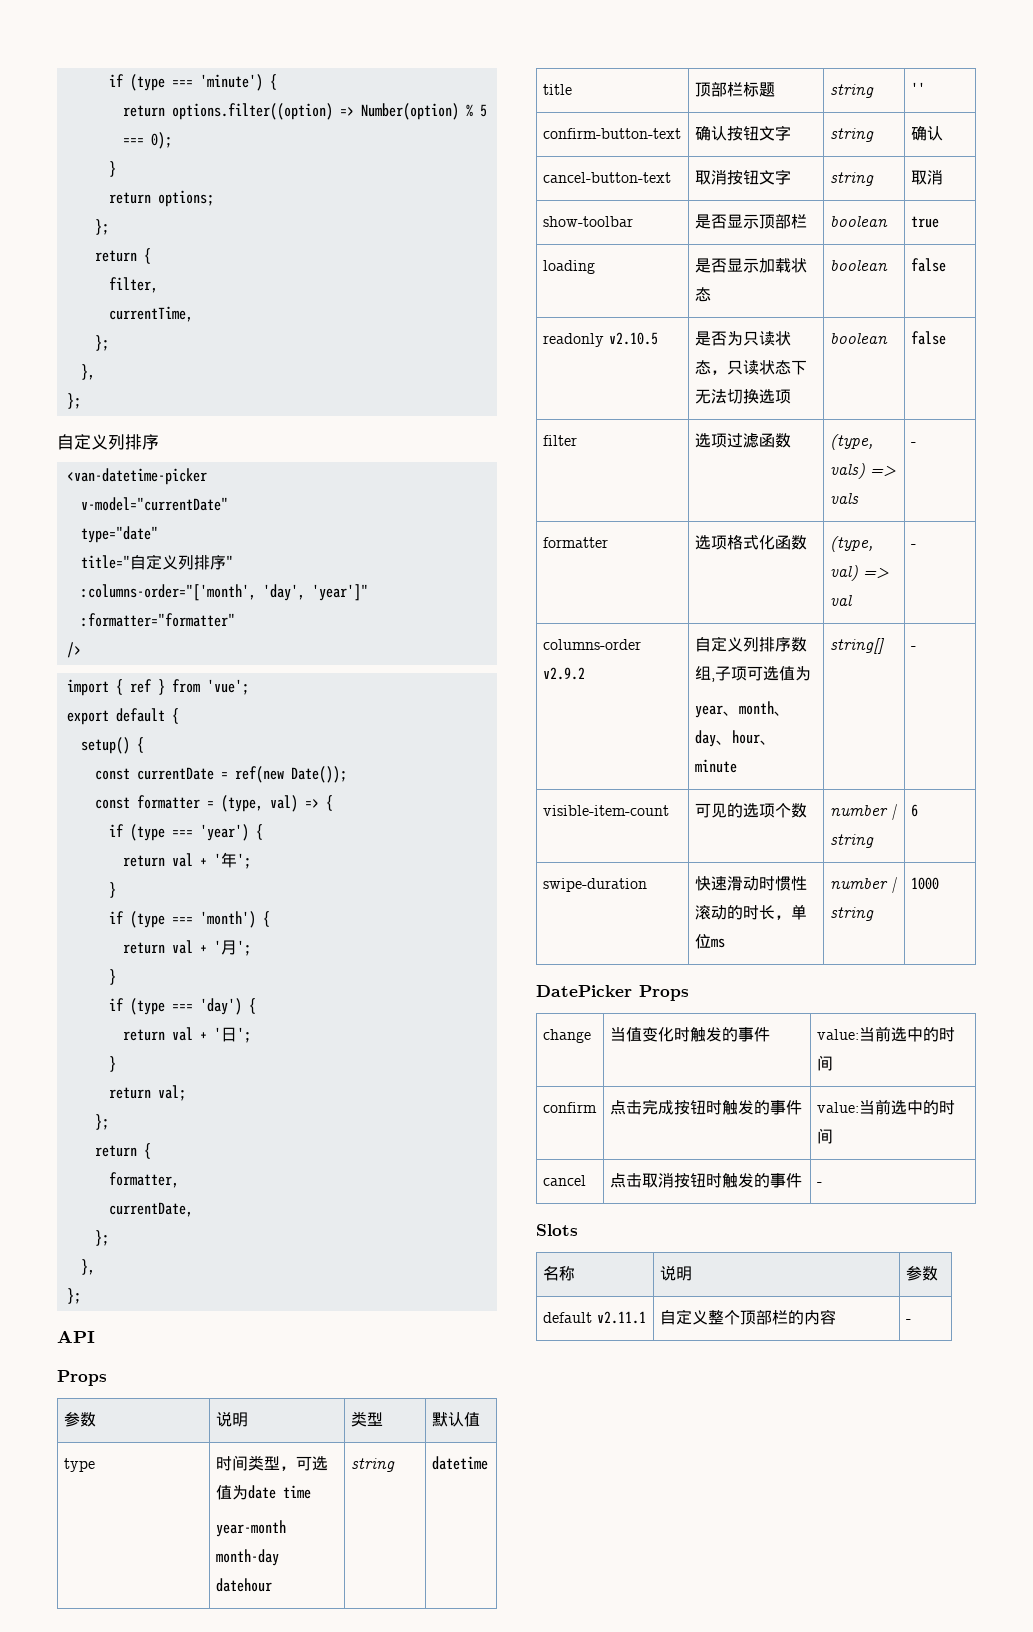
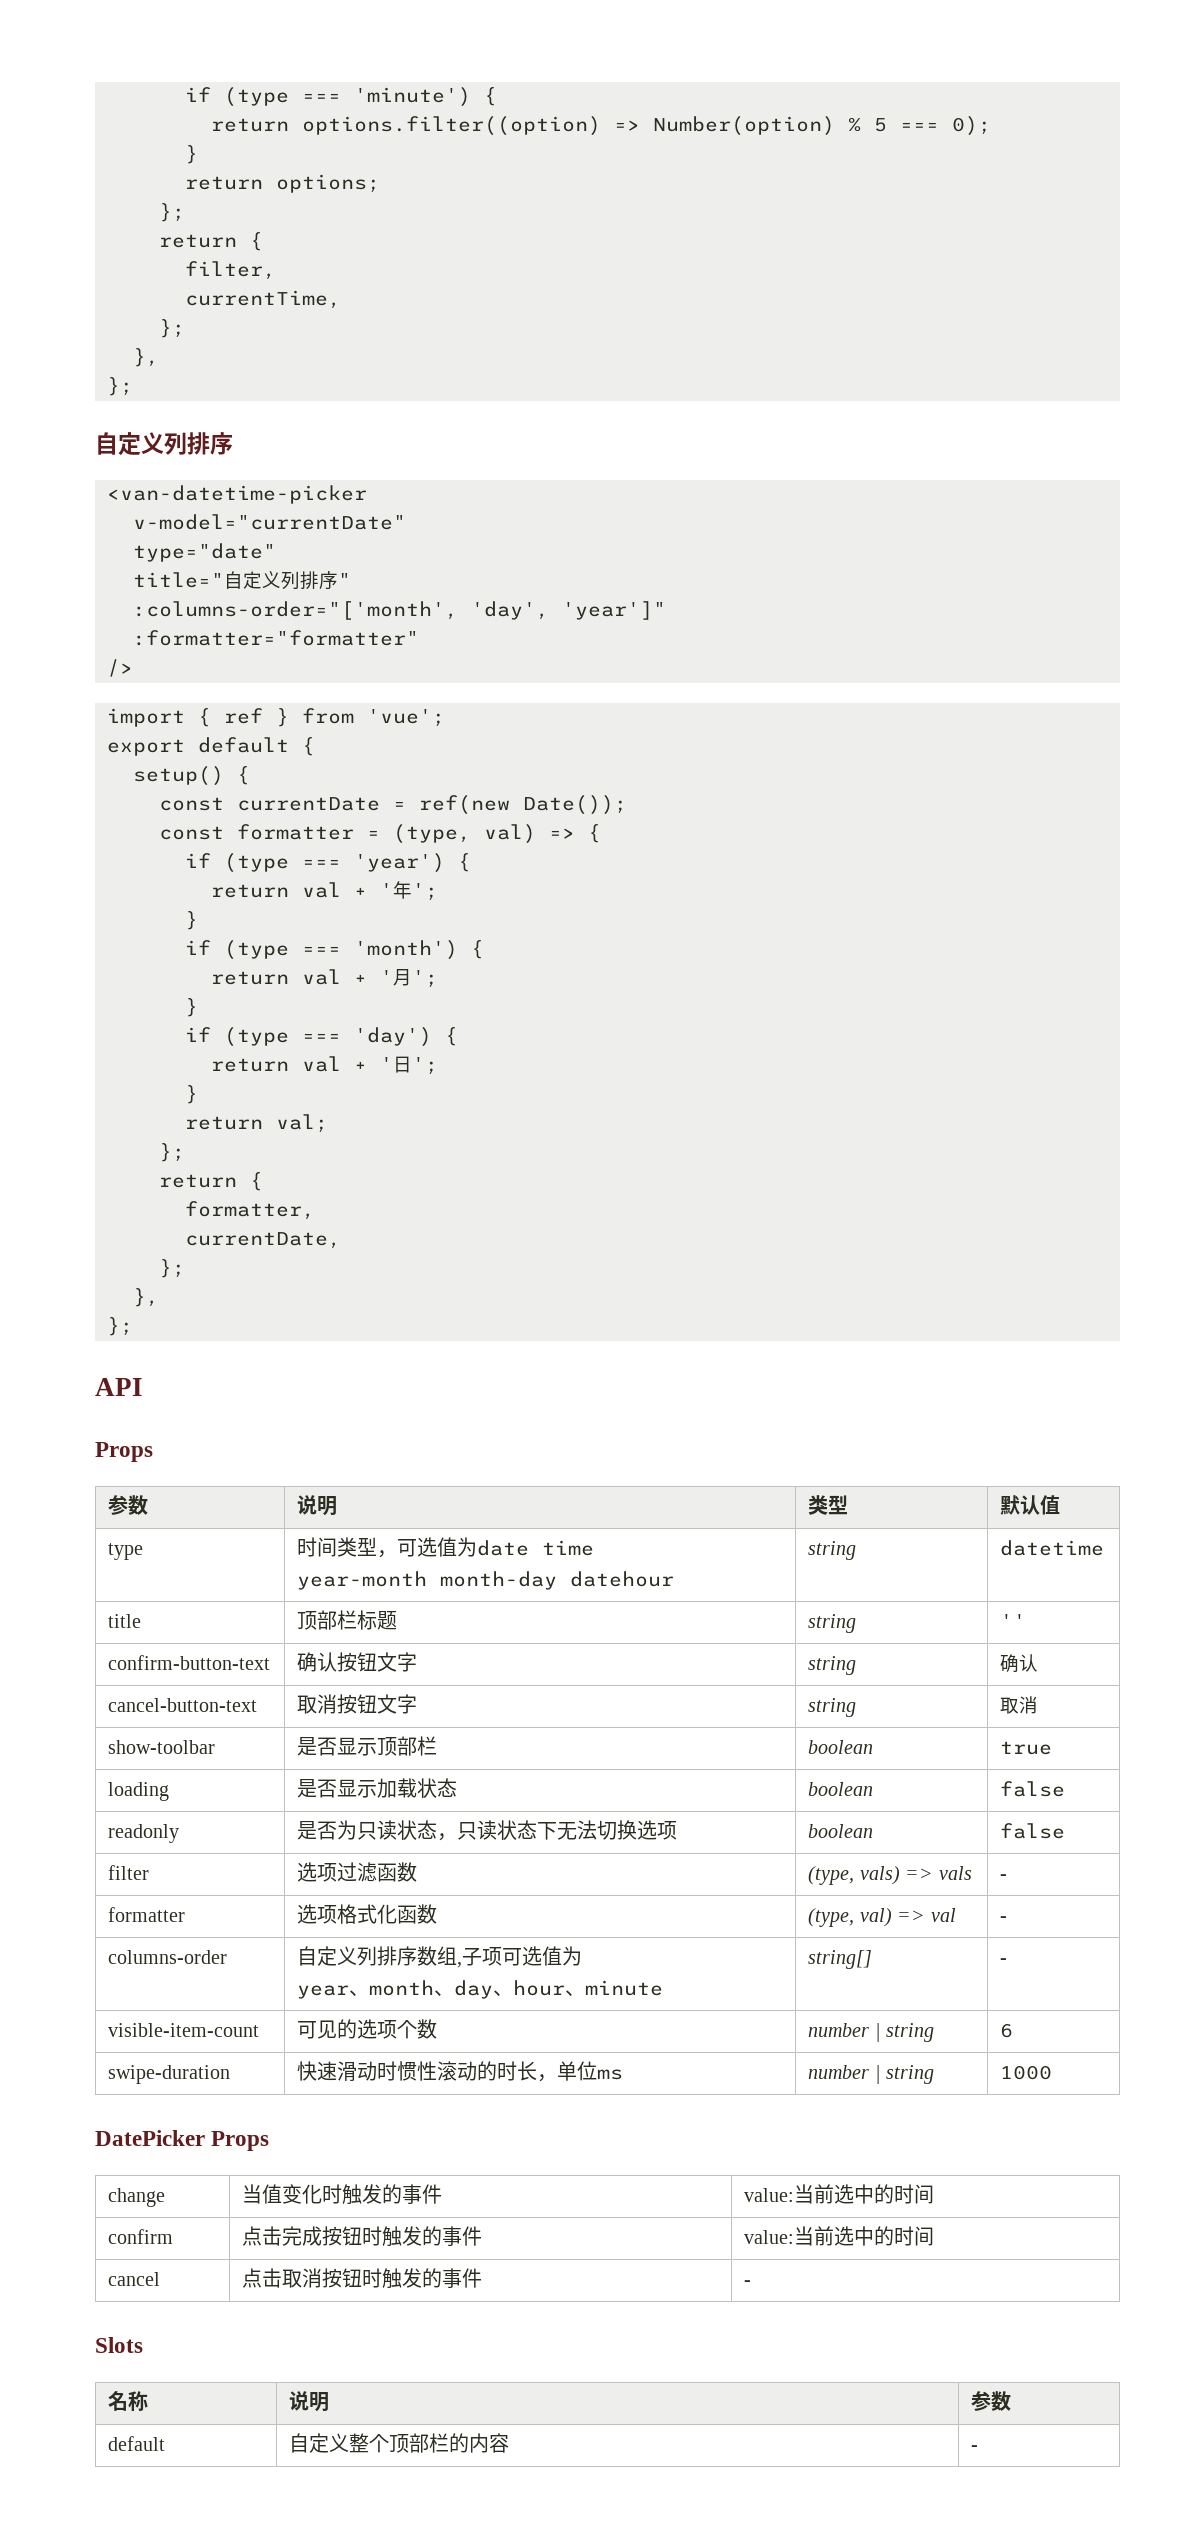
[608,332,658,345] v2.10.5 -> (180, 1833) none
[542,667,585,680] v2.9.2 -> (228, 1957) none
[596,1311,646,1324] v2.11.1 -> (166, 2443) none

